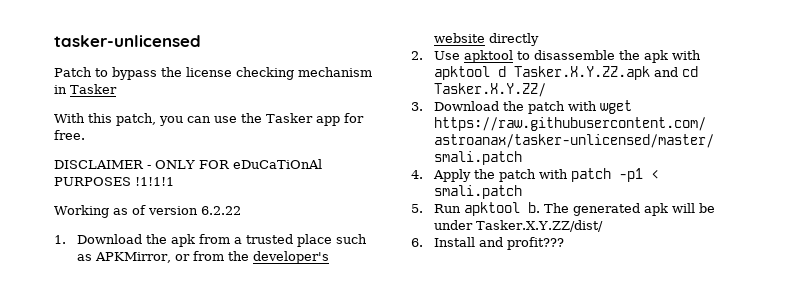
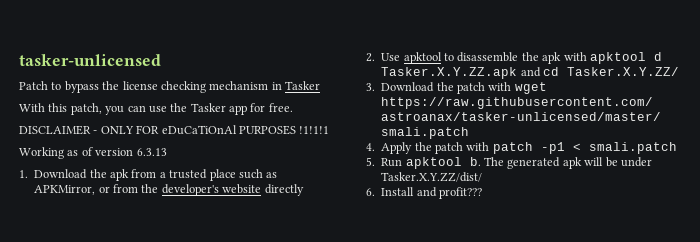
[201,206,241,215] 6.2.22 -> [136,148,167,156] 6.3.13

